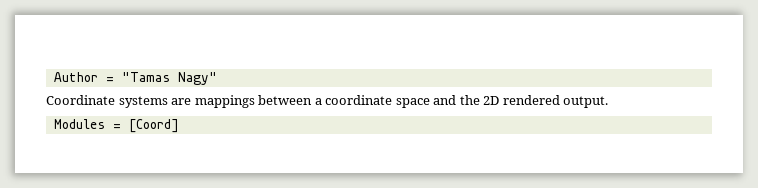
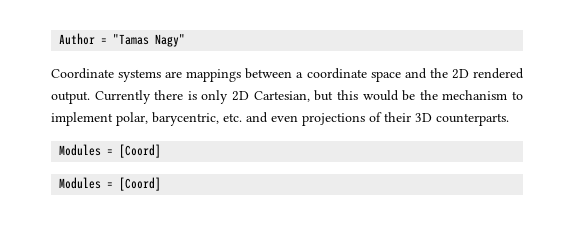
[53,119,179,133] // Modules = [Coord] -> [94,90,524,104] [51,112,509,126] [59,144,162,158] [59,177,162,191] Currently there is only 2D Cartesian, but this would be the mechanism to implement polar, barycentric, etc. and even projections of their 3D counterparts. // Modules = [Coord] // Modules = [Coord]

